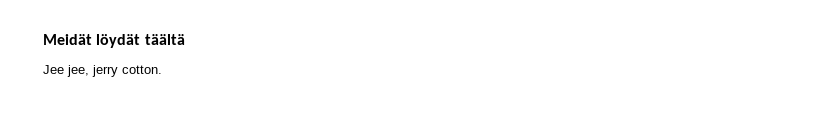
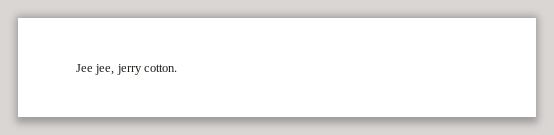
[43,34,185,48] Meidät löydät täältä // -> (76, 68) none

